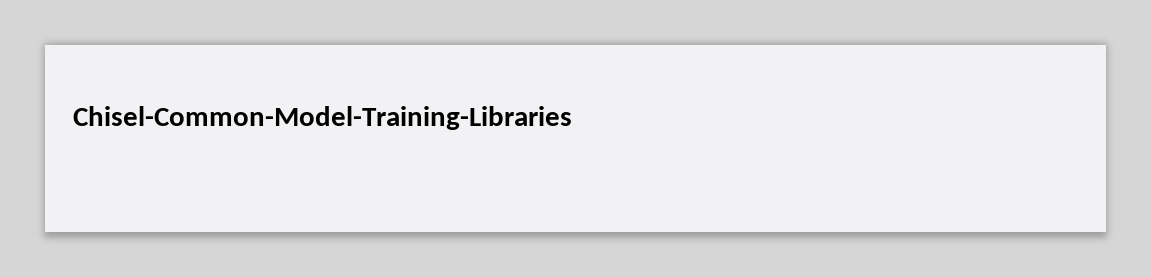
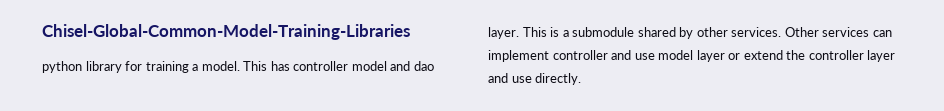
[73,106,572,130] Chisel-Common-Model-Training-Libraries -> [42,24,410,40] [42,61,434,73] [488,27,892,39] [488,50,896,62] [488,73,582,85] Chisel-Global-Common-Model-Training-Libraries // python library for training a model. This has controller model and dao layer. This is a submodule shared by other services. Other services can implement controller and use model layer or extend the controller layer and use directly.

